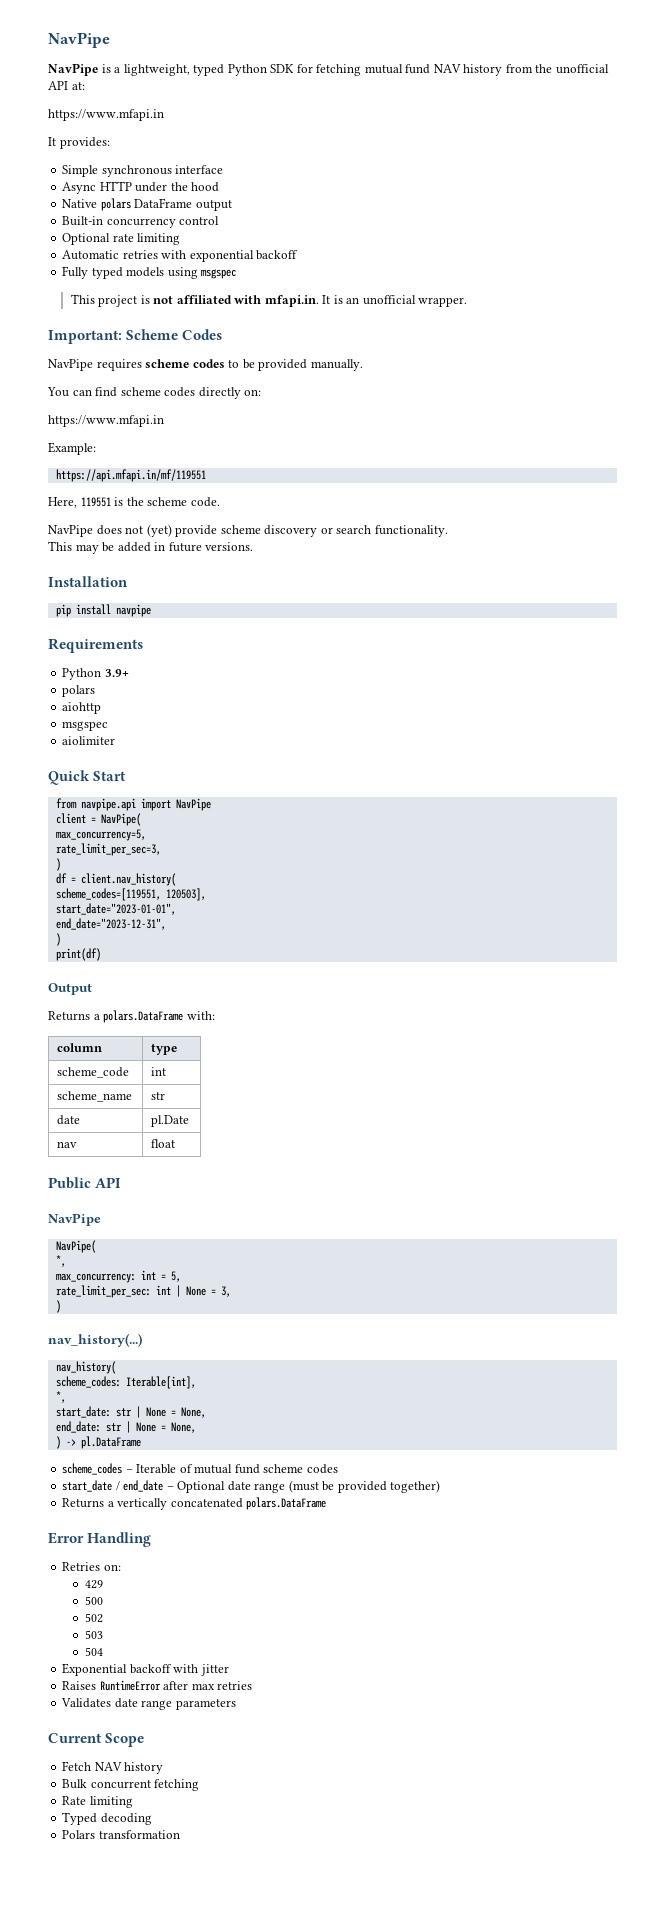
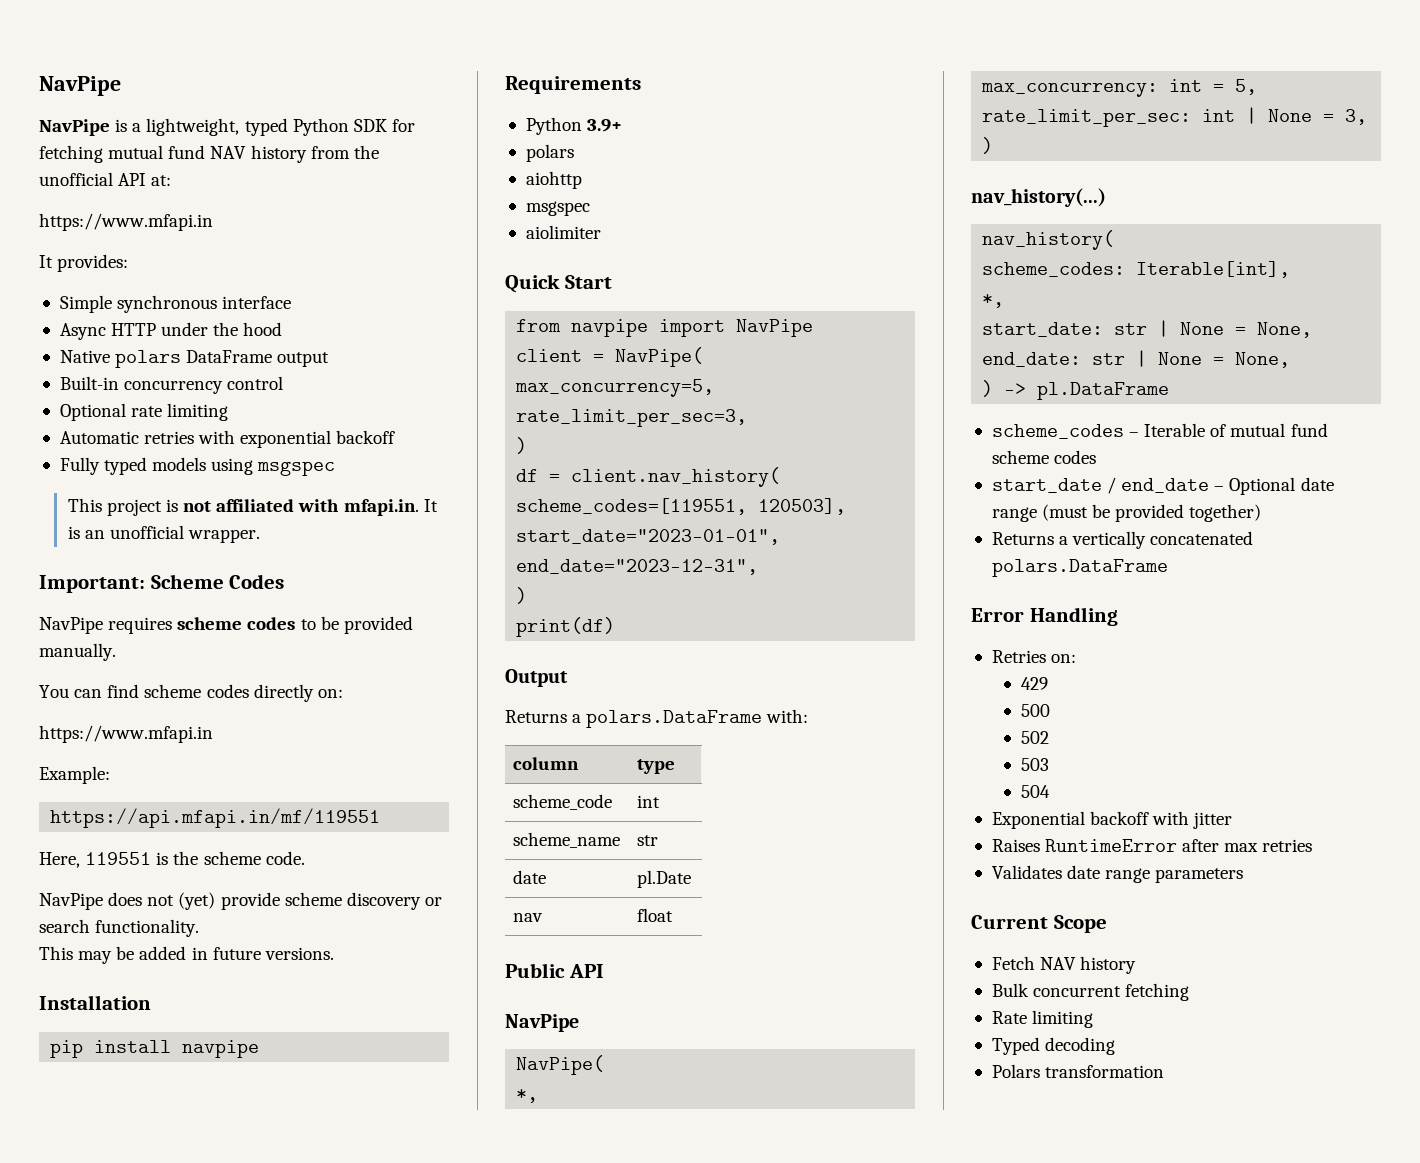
[80,798,136,811] navpipe.api -> [571,319,649,337] navpipe

